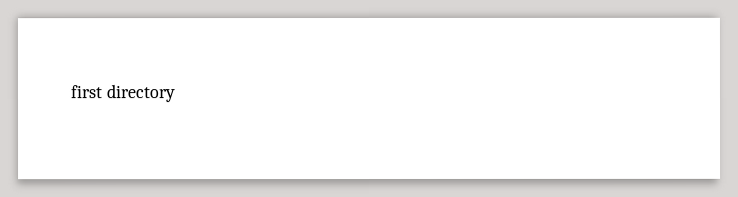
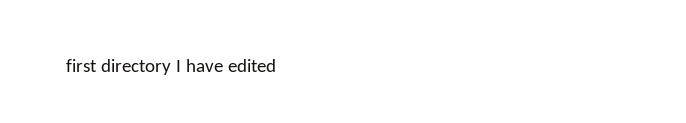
(176, 93) none -> [175,59,276,72] I have edited

